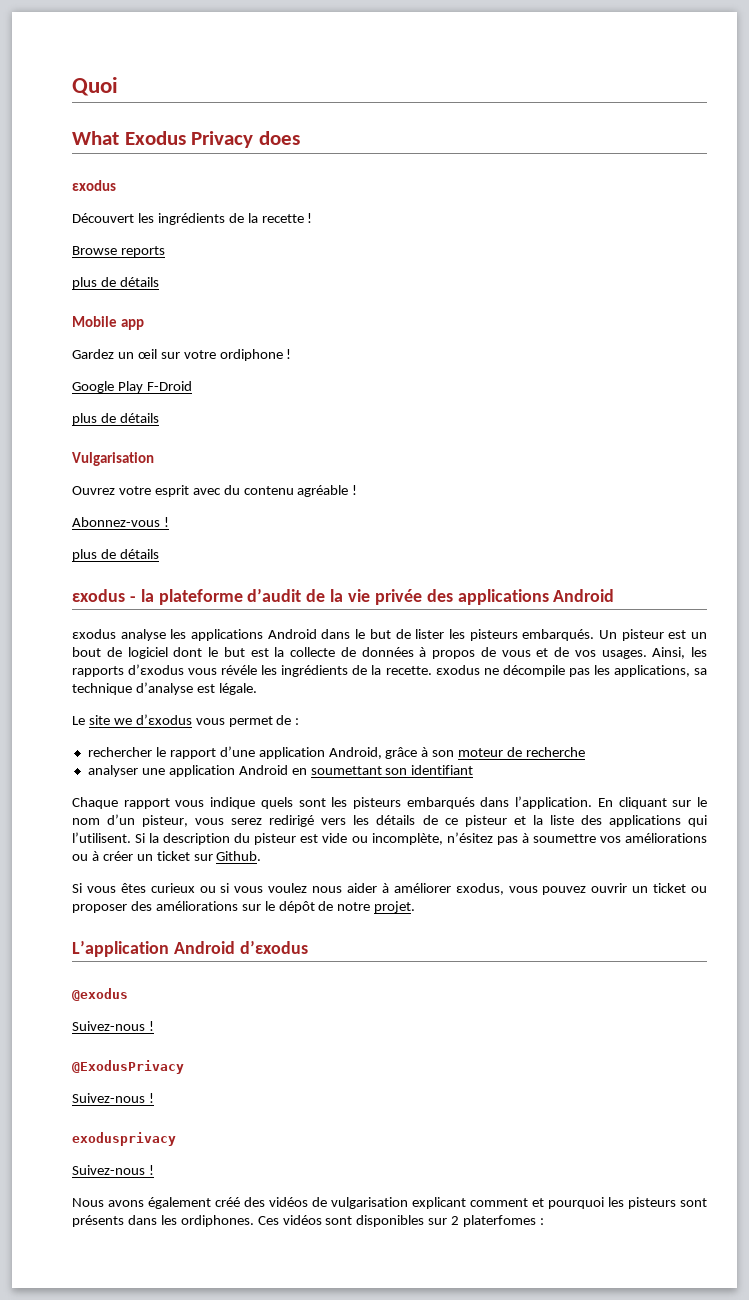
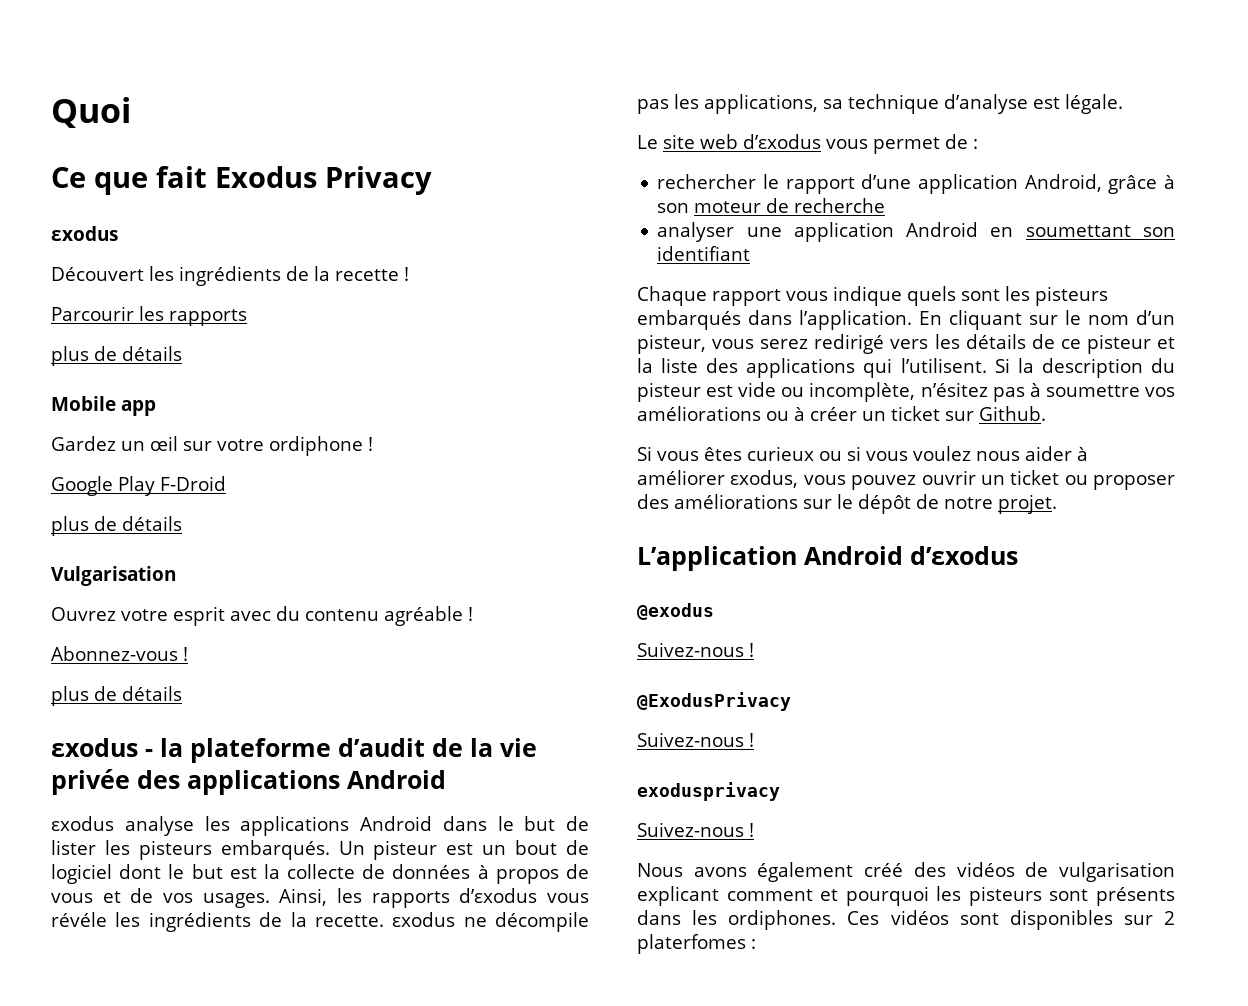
[72,131,119,145] What -> [51,166,207,195] Ce que fait
[258,131,300,145] does -> (432, 180) none
[72,246,165,257] Browse reports -> [51,306,247,326] Parcourir les rapports
[113,718,132,725] we -> [700,134,738,149] web

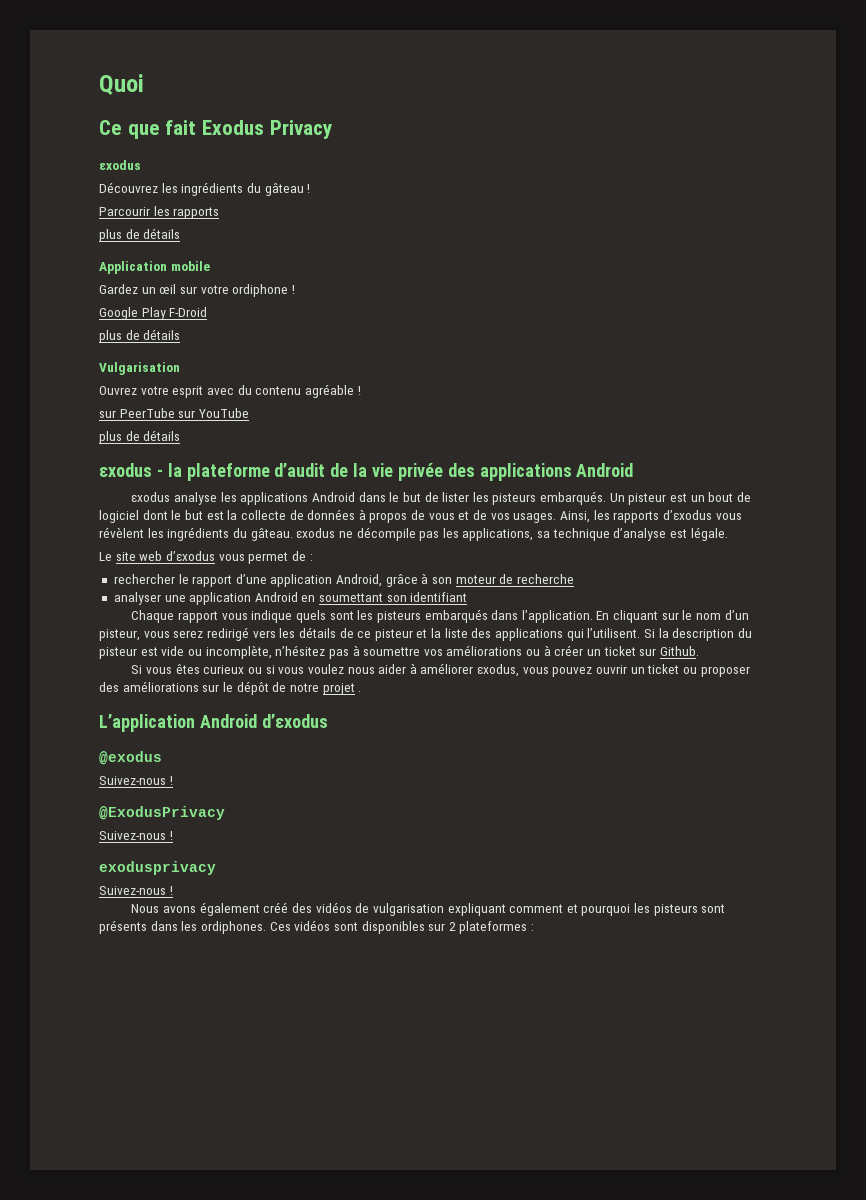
[51,266,399,286] Découvert les ingrédients de la recette -> [99,182,304,196] Découvrez les ingrédients du gâteau
[51,396,156,416] Mobile app -> [99,261,210,274] Application mobile
[51,646,188,661] Abonnez-vous ! -> [99,408,249,418] sur PeerTube sur YouTube
[51,912,384,932] révéle les ingrédients de la recette. -> [99,527,293,541] révèlent les ingrédients du gâteau.
[920,382,988,397] n’ésitez -> [275,645,326,656] n’hésitez
[998,494,1057,514] projet. -> [322,683,362,695] projet .
[637,886,719,906] explicant -> [447,903,506,916] expliquant
[637,934,746,954] platerfomes -> [459,921,528,934] plateformes

